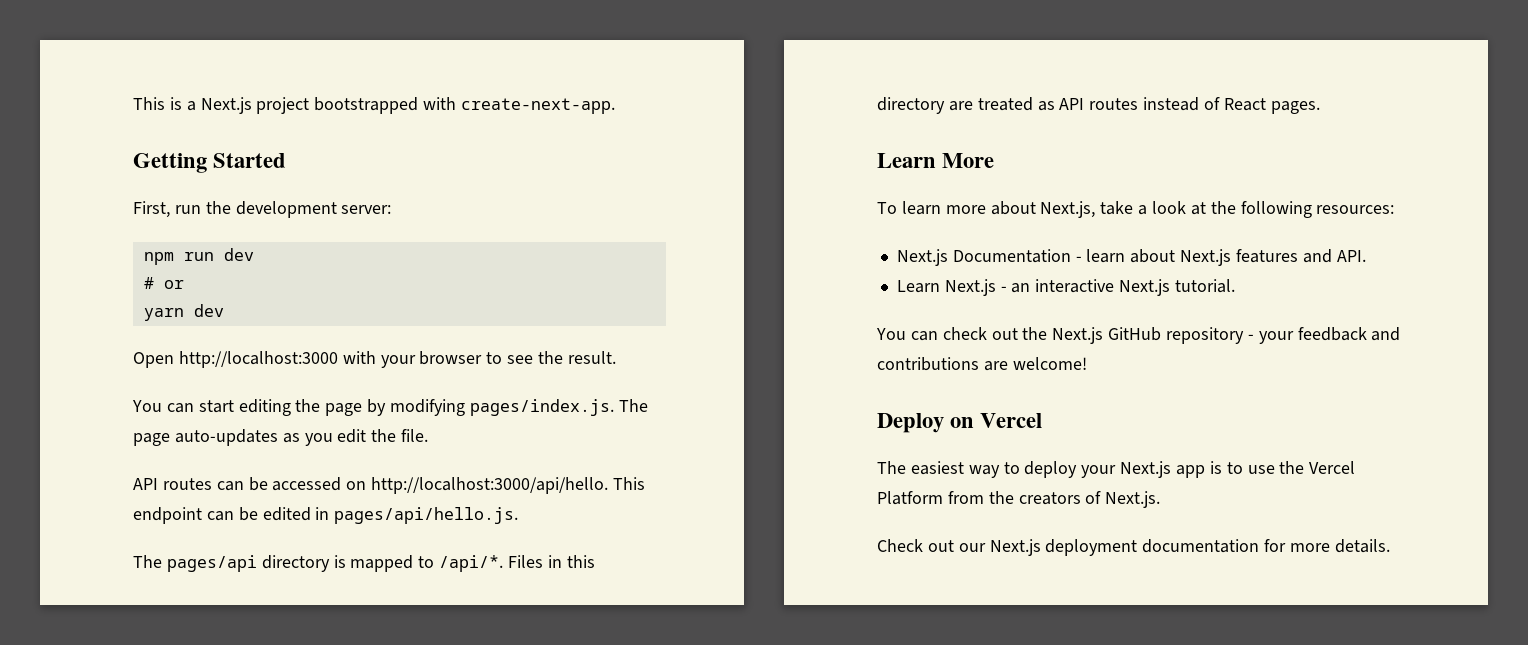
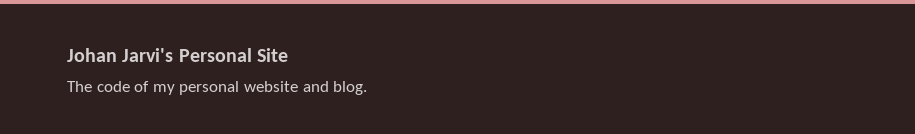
[133,97,616,114] [133,153,287,173] [133,201,392,218] [143,248,254,265] [143,277,184,289] [143,304,224,321] [133,351,616,368] [132,399,648,416] [133,429,429,446] [133,477,646,494] [133,507,519,524] [133,555,595,572] [877,97,1320,114] [877,153,995,168] [877,201,1395,218] [896,249,1366,266] [896,279,1235,296] [876,327,1401,344] [877,357,1087,371] [877,413,1043,433] [877,461,1356,478] [877,491,1161,508] [877,539,1390,556] This is a Next.js project bootstrapped with create-next-app. // Getting Started // First, run the development server: // npm run dev // # or // yarn dev // Open http://localhost:3000 with your browser to see the result. // You can start editing the page by modifying pages/index.js. The page auto-updates as you edit the file. // API routes can be accessed on http://localhost:3000/api/hello. This endpoint can be edited in pages/api/hello.js. // The pages/api directory is mapped to /api/*. Files in this directory are treated as API routes instead of React pages. // Learn More // To learn more about Next.js, take a look at the following resources: // Next.js Documentation - learn about Next.js features and API. // Learn Next.js - an interactive Next.js tutorial. // You can check out the Next.js GitHub repository - your feedback and contributions are welcome! // Deploy on Vercel // The easiest way to deploy your Next.js app is to use the Vercel Platform from the creators of Next.js. // Check out our Next.js deployment documentation for more details. -> [67,48,288,62] [67,81,368,95] Johan Jarvi's Personal Site // The code of my personal website and blog.

